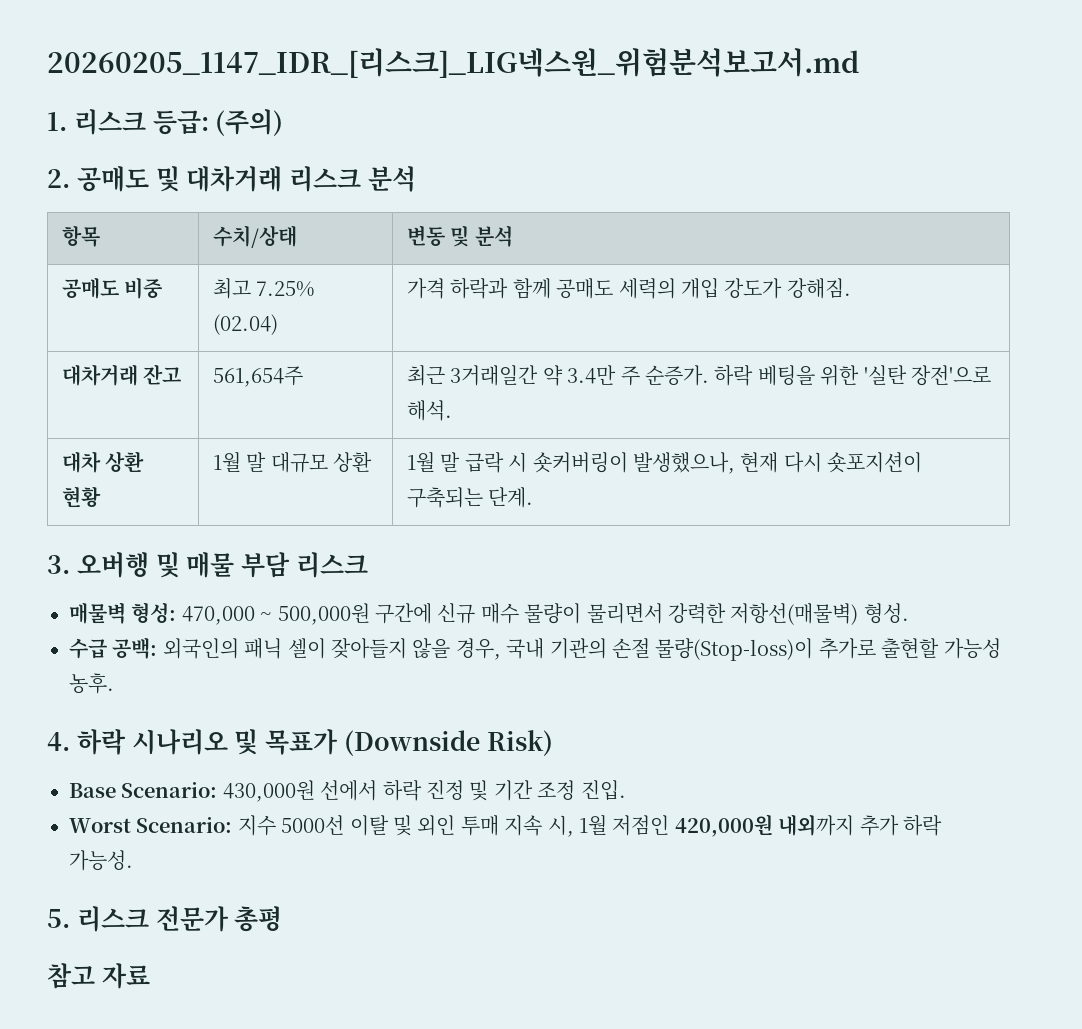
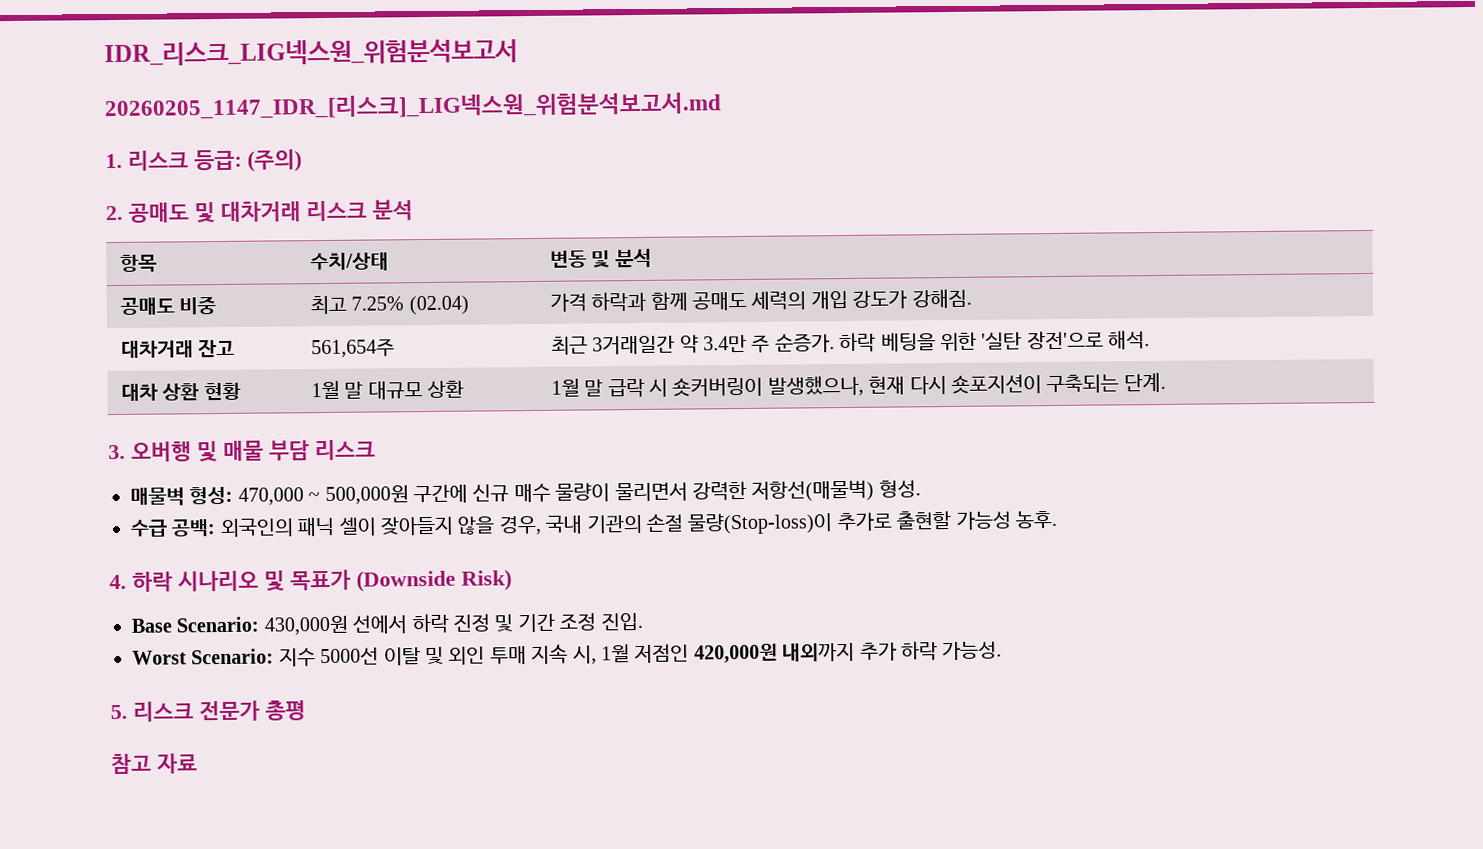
(47, 63) none -> [104,38,518,68] IDR_리스크_LIG넥스원_위험분석보고서 //

